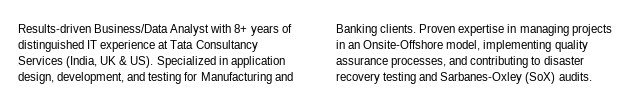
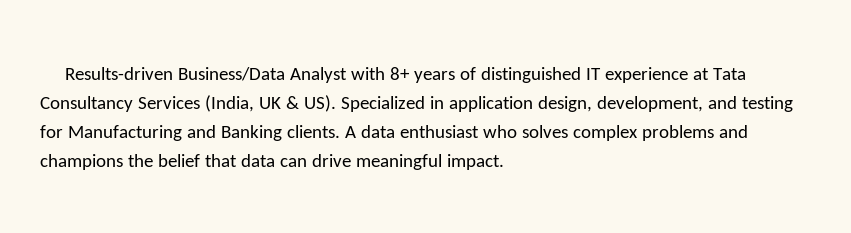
[419,24,612,36] [336,40,588,52] [336,56,584,68] [336,72,592,84] Proven expertise in managing projects in an Onsite-Offshore model, implementing quality assurance processes, and contributing to disaster recovery testing and Sarbanes-Oxley (SoX) audits. -> [344,125,748,141] [40,154,504,170] A data enthusiast who solves complex problems and champions the belief that data can drive meaningful impact.

